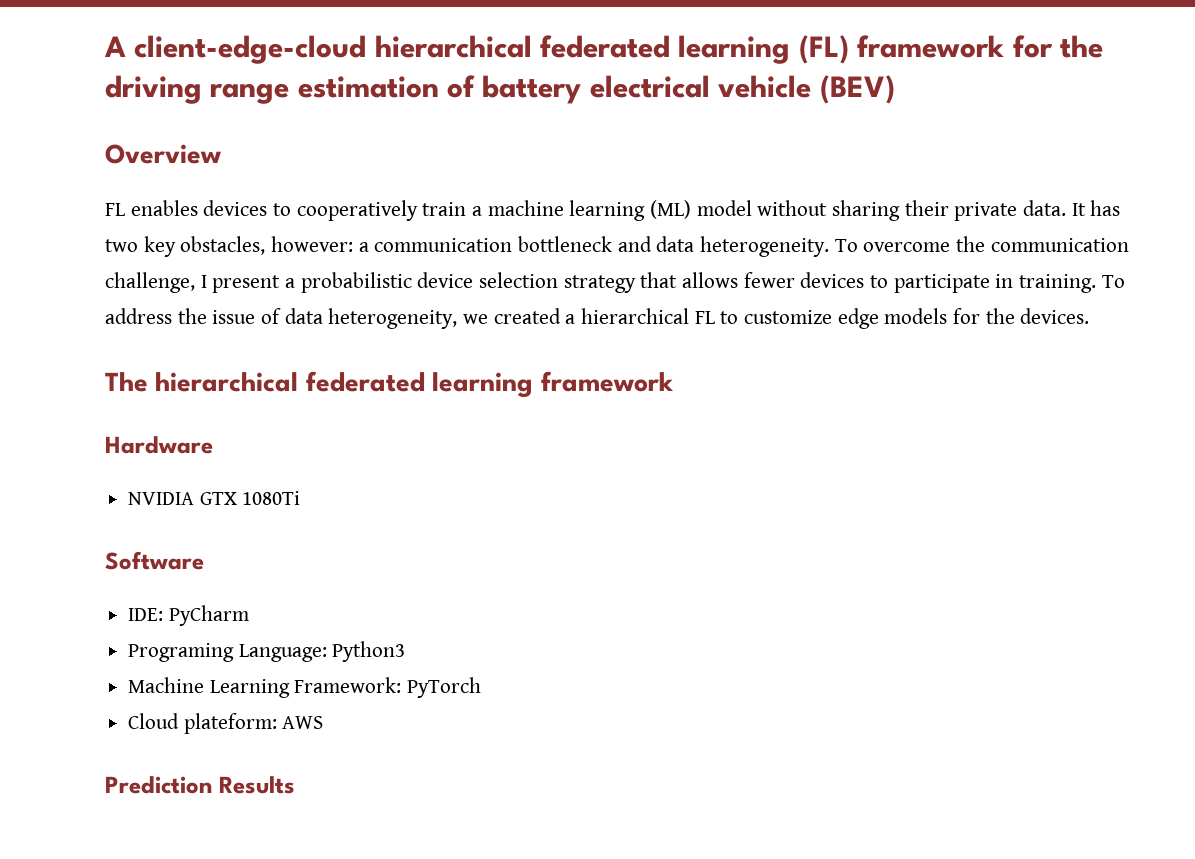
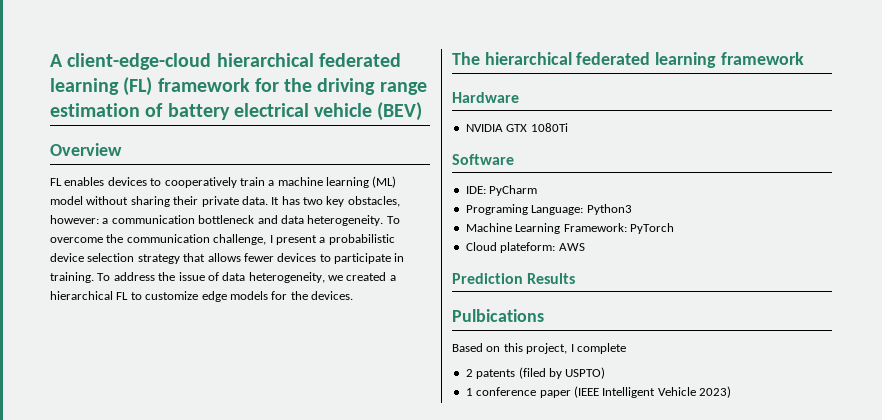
(295, 785) none -> [452,309,544,322] [452,343,626,354] [465,367,606,379] [465,386,731,398] // Pulbications // Based on this project, I complete // 2 patents (filed by USPTO) // 1 conference paper (IEEE Intelligent Vehicle 2023)

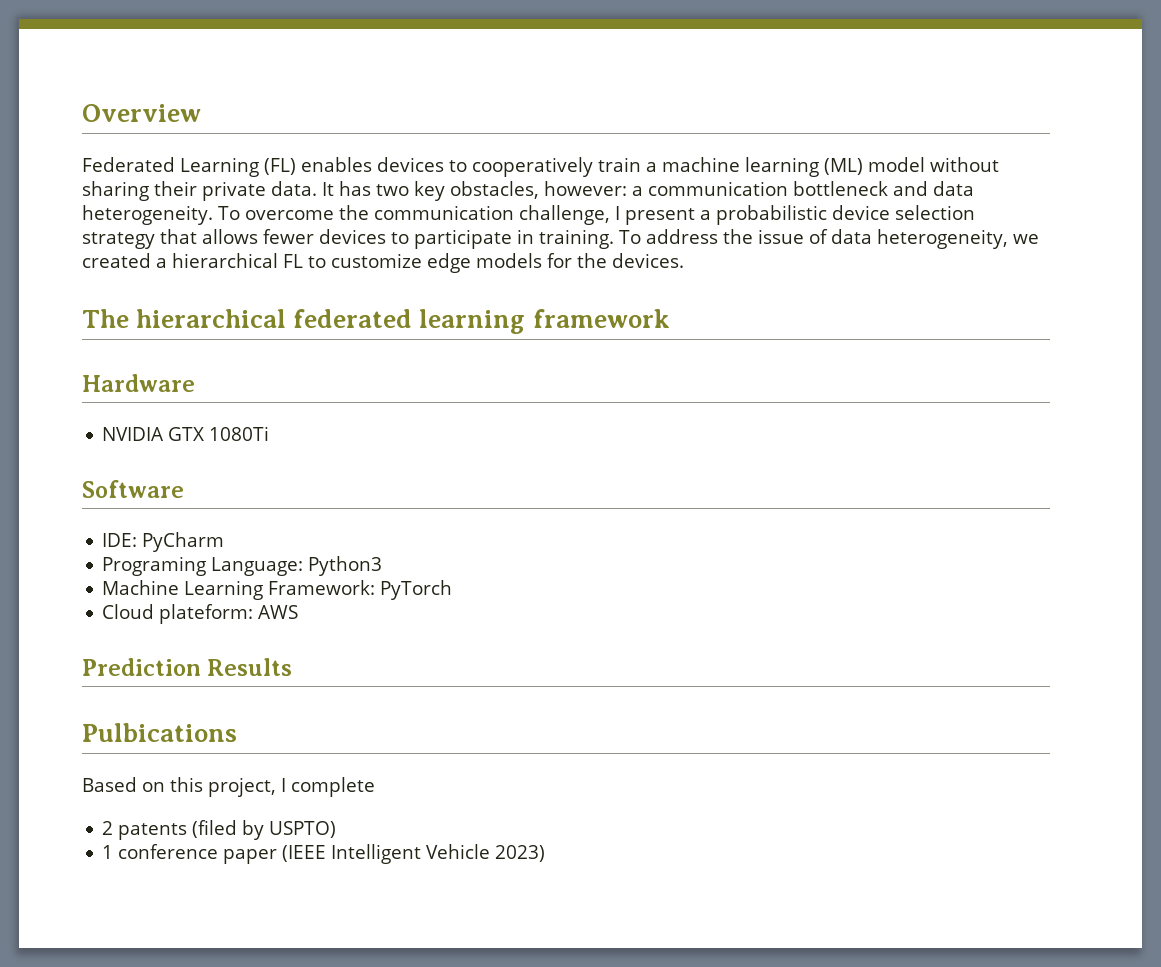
[50,53,401,70] [50,77,427,96] [50,102,423,121] [50,143,122,156] [50,178,62,186] A client-edge-cloud hierarchical federated learning (FL) framework for the driving range estimation of battery electrical vehicle (BEV) // Overview // FL -> [82,104,201,122] [82,157,296,177] Overview // Federated Learning (FL)

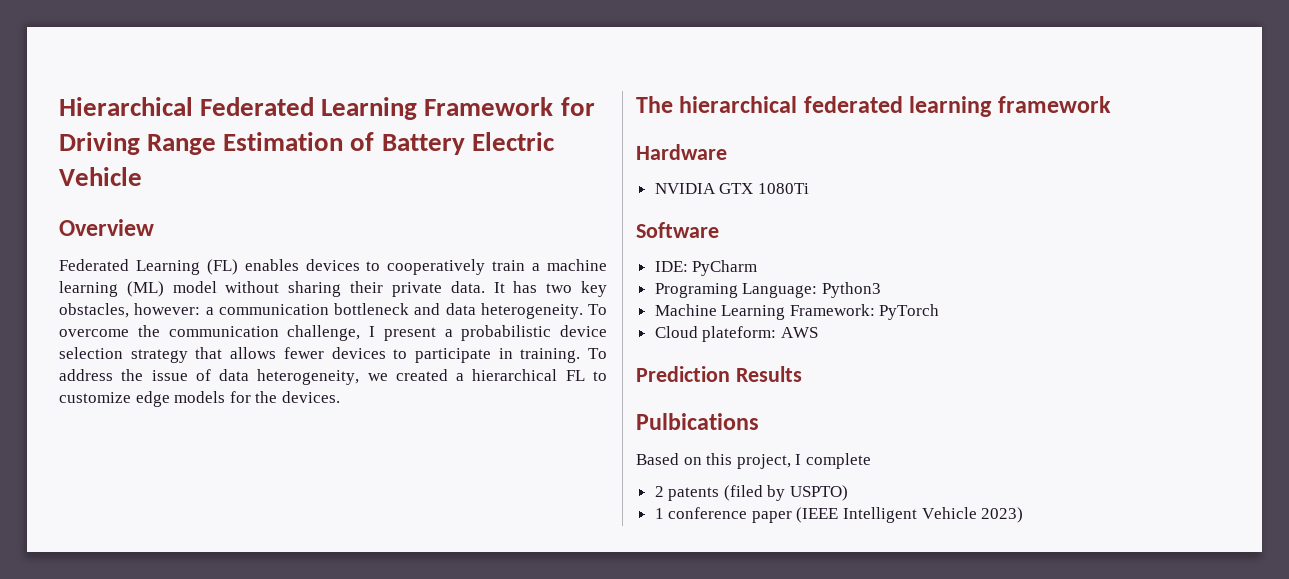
(82, 113) none -> [59,97,595,120] [59,132,555,155] [59,167,142,186] Hierarchical Federated Learning Framework for Driving Range Estimation of Battery Electric Vehicle //

